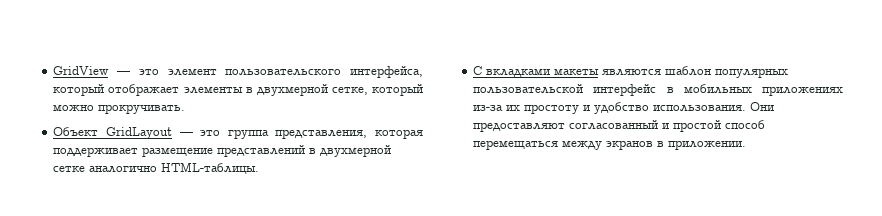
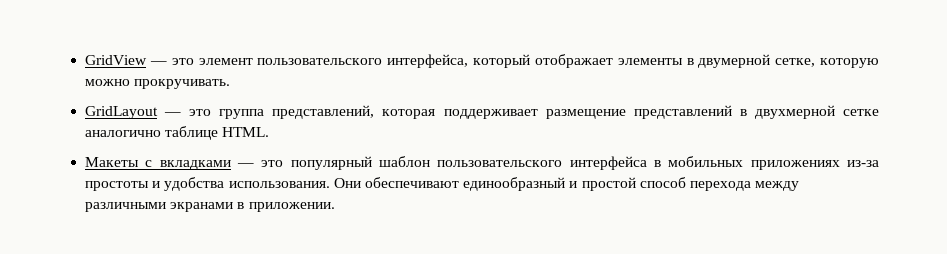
[256,84,423,96] двухмерной сетке, который -> [698,54,879,68] двумерной сетке, которую
[53,127,99,136] Объект -> (231, 84) none
[275,129,368,139] представления, -> [272,105,375,119] представлений,
[161,162,260,174] [473,66,789,78] [473,84,843,96] [473,102,775,114] [473,120,766,132] [473,140,654,150] HTML-таблицы. // С вкладками макеты являются шаблон популярных пользовательской интерфейс в мобильных приложениях из-за их простоту и удобство использования. Они предоставляют согласованный и простой способ перемещаться между экранов -> [165,126,270,140] [85,156,879,170] [85,177,800,191] [85,202,234,212] таблице HTML. // Макеты с вкладками — это популярный шаблон пользовательского интерфейса в мобильных приложениях из-за простоты и удобства использования. Они обеспечивают единообразный и простой способ перехода между различными экранами

